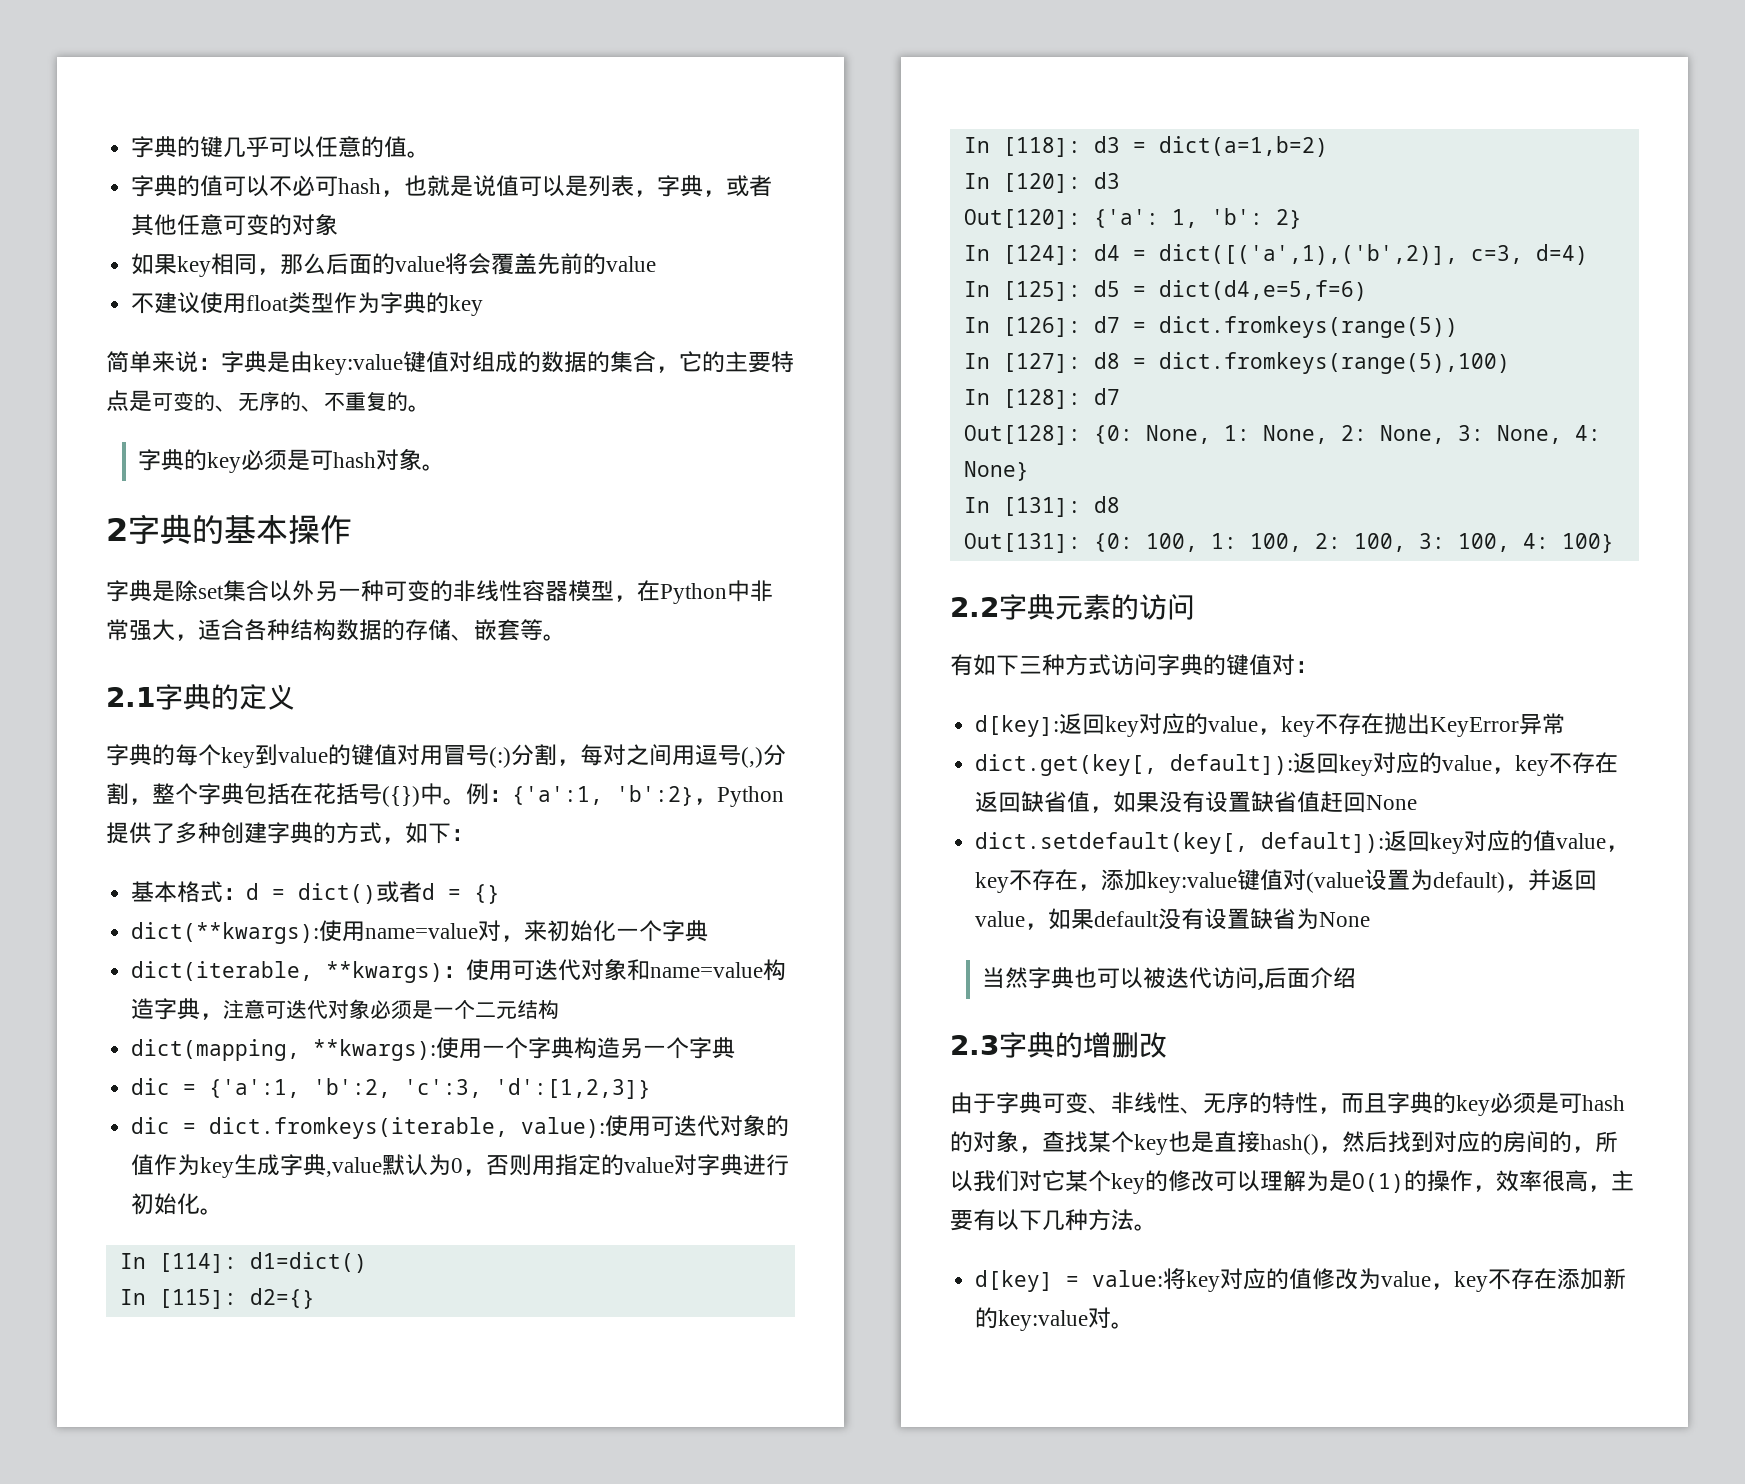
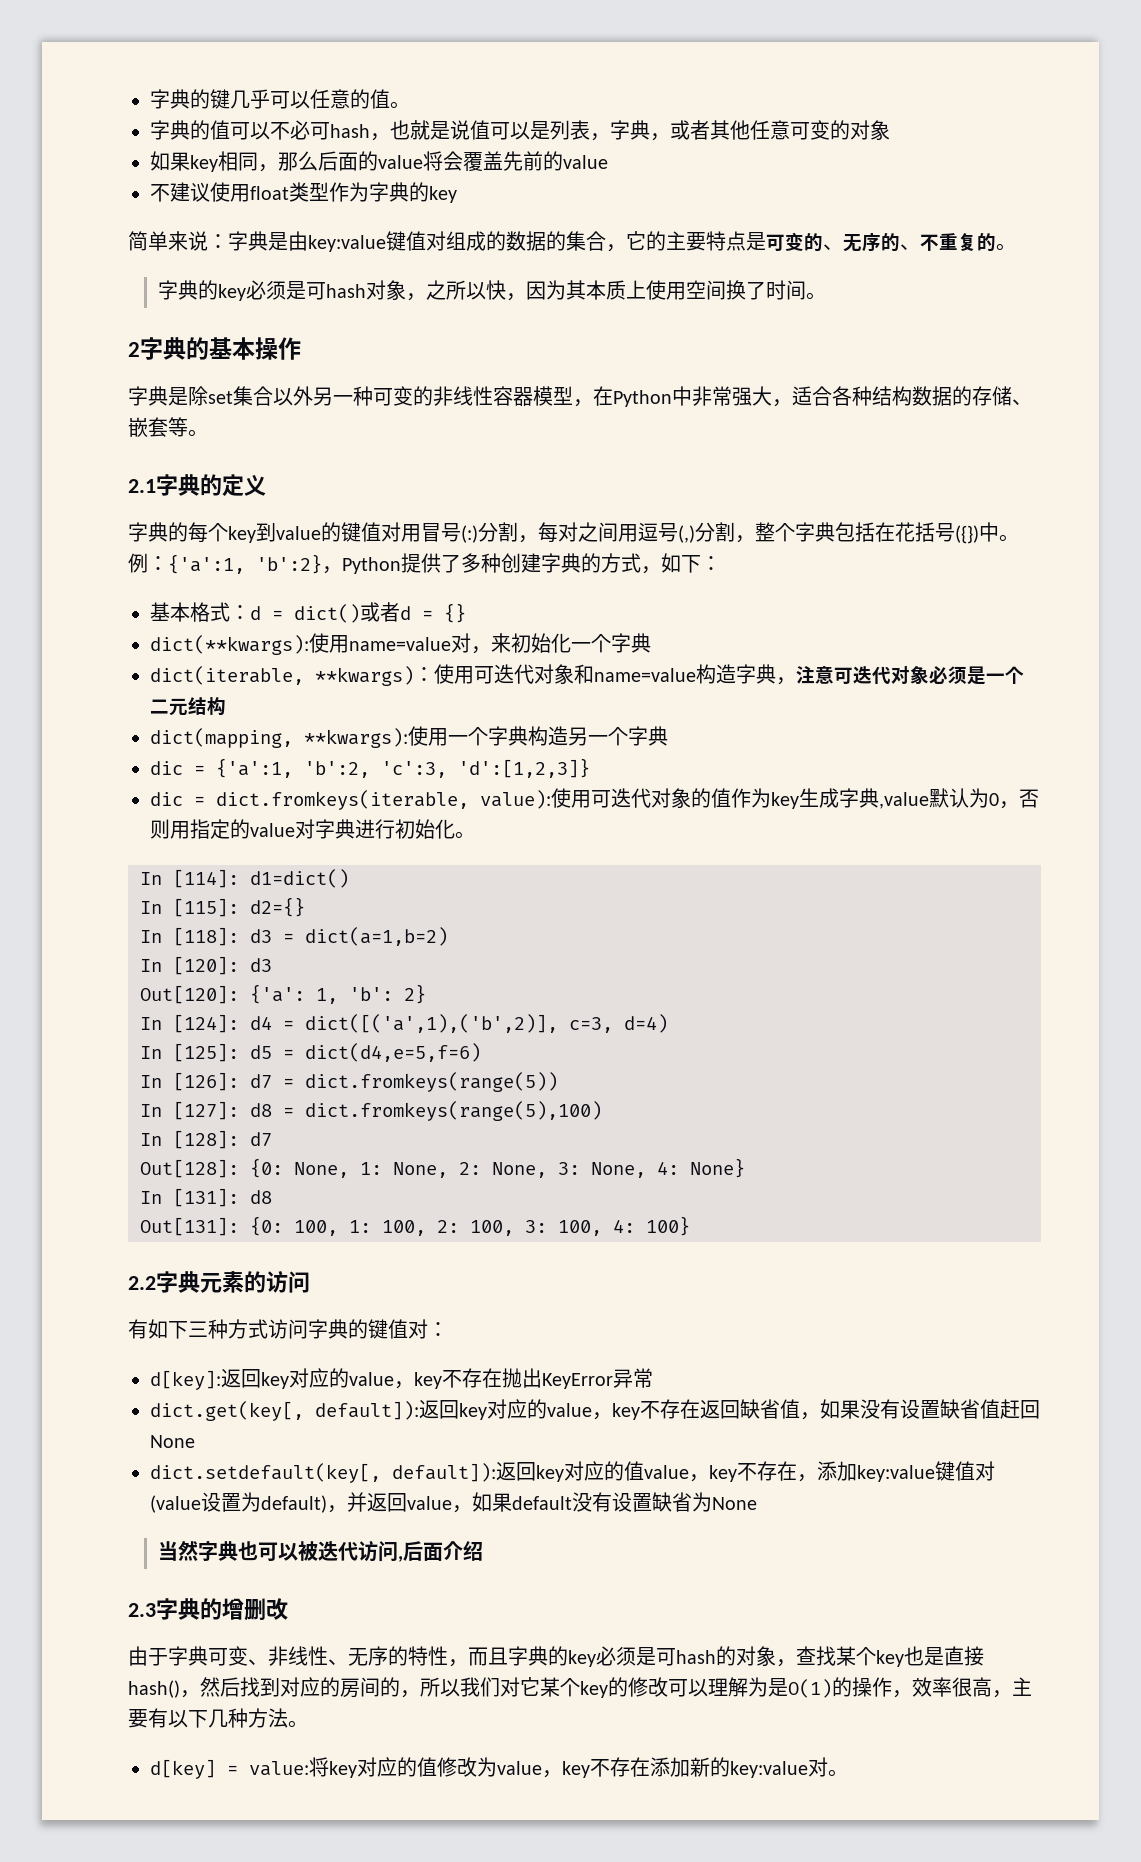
(423, 459) none -> [406,280,807,301] ，之所以快，因为其本质上使用空间换了时间

